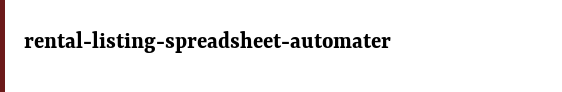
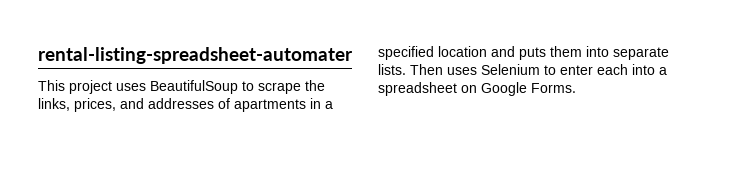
(391, 42) none -> [38,80,325,94] [38,98,333,112] [378,46,669,60] [378,64,667,75] [378,82,576,96] // This project uses BeautifulSoup to scrape the links, prices, and addresses of apartments in a specified location and puts them into separate lists. Then uses Selenium to enter each into a spreadsheet on Google Forms.

